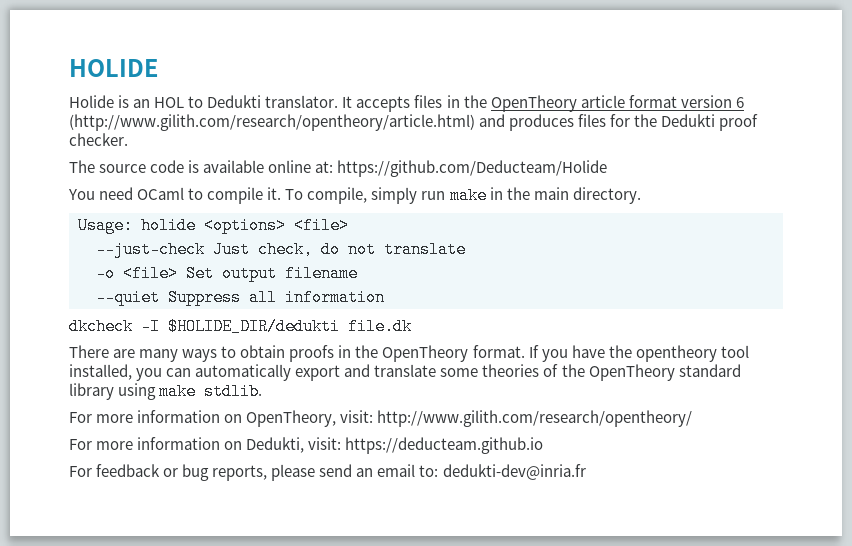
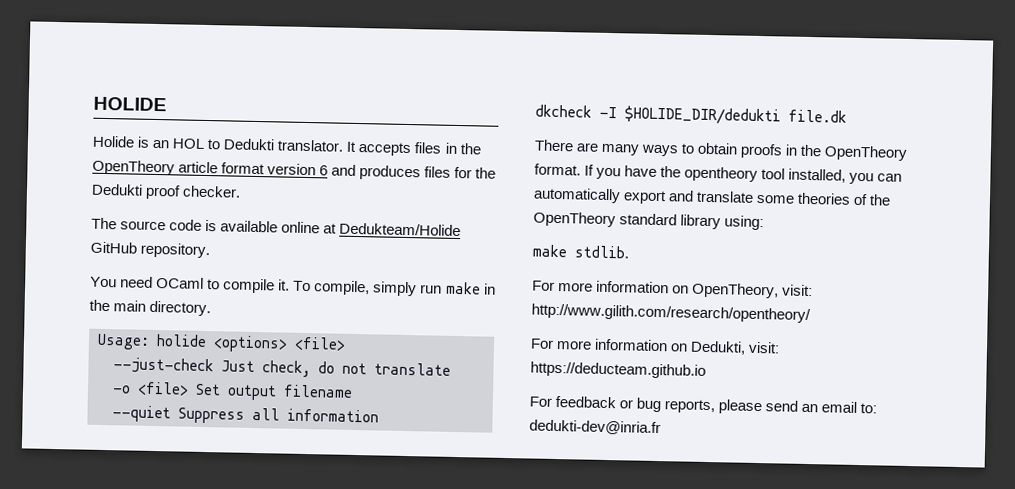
[69,114,475,131] (http://www.gilith.com/research/opentheory/article.html) -> (329, 170) none
[315,160,608,177] at: https://github.com/Deducteam/Holide -> [323,222,462,237] [90,241,211,259] at Dedukteam/Holide GitHub repository.
[118,383,157,400] using -> [724,215,765,231] using: //

